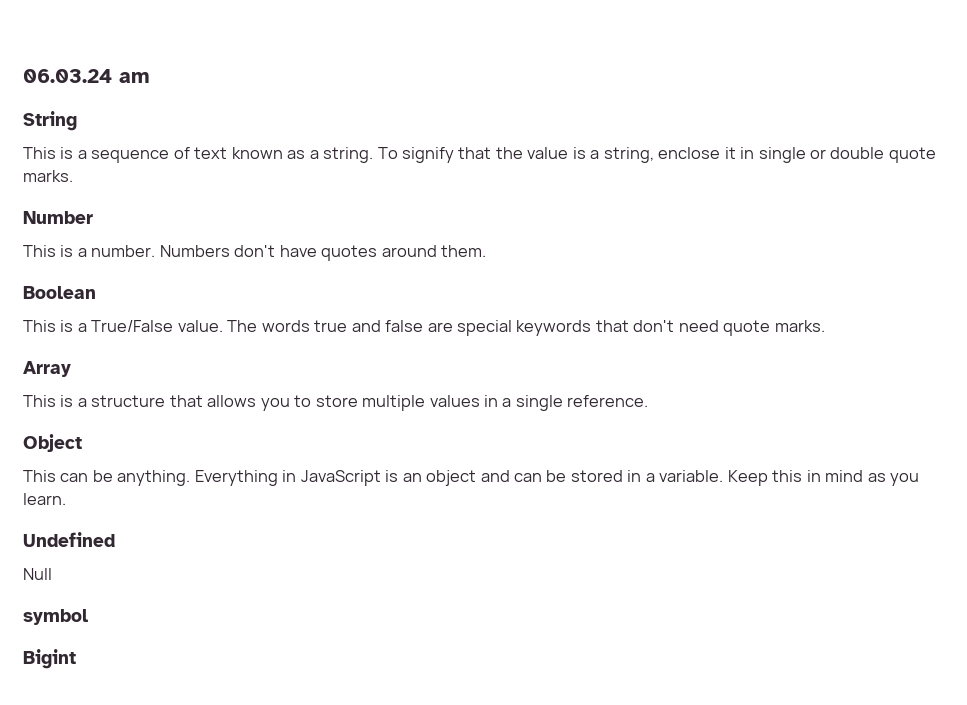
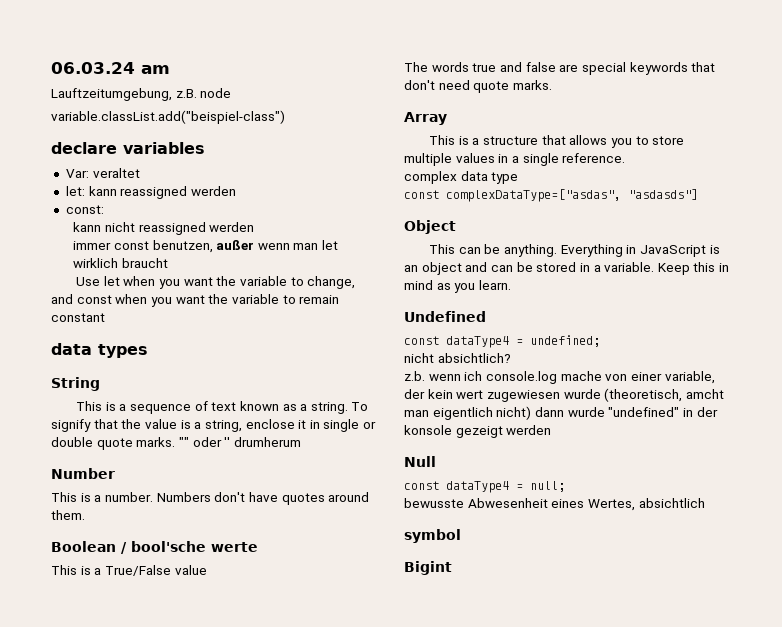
(150, 77) none -> [51,88,232,101] [51,110,285,124] [51,142,205,154] [65,168,140,178] [65,186,236,199] [65,205,104,214] [73,222,255,235] [73,240,339,253] [73,258,168,268] [76,276,356,289] [51,294,340,307] [51,313,105,322] [51,343,148,358] // Lauftzeitumgebung, z.B. node // variable.classList.add("beispiel-class") // declare variables // Var: veraltet // let: kann reassigned werden // const: // kann nicht reassigned werden // immer const benutzen, außer wenn man let wirklich braucht // Use let when you want the variable to change, and const when you want the variable to remain constant // data types
(73, 176) none -> [178,437,301,447] "" oder '' drumherum
(96, 292) none -> [121,541,258,554] / bool'sche werte
[177,320,223,332] value. -> [174,565,207,575] value //
(649, 401) none -> [404,171,519,184] [404,189,698,202] // complex data type // const complexDataType=["asdas", "asdasds"]
[23,568,52,580] Null -> [404,335,600,348] [404,353,511,363] [404,371,715,384] [404,388,724,402] [404,406,718,420] [404,425,552,438] [404,456,436,467] [404,481,565,493] [404,498,705,511] const dataType4 = undefined; // nicht absichtlich? // z.b. wenn ich console.log mache von einer variable, der kein wert zugewiesen wurde (theoretisch, amcht man eigentlich nicht) dann wurde "undefined" in der konsole gezeigt werden // Null // const dataType4 = null; // bewusste Abwesenheit eines Wertes, absichtlich

